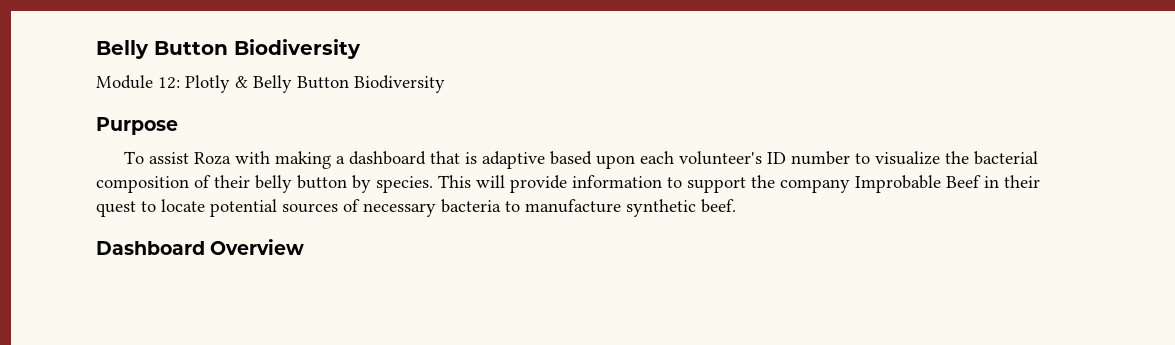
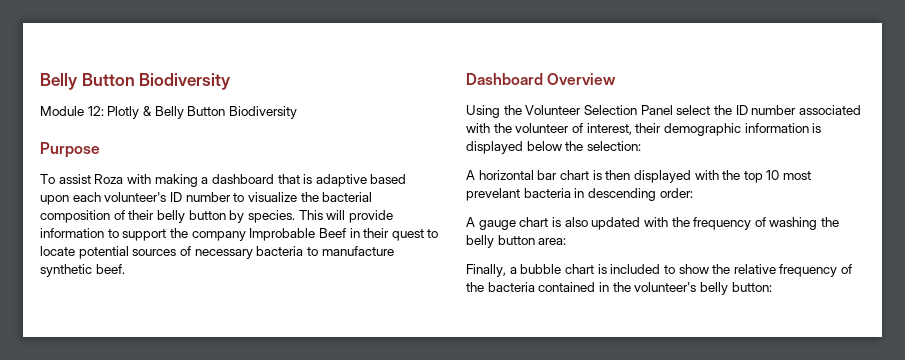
(305, 247) none -> [466,105,861,118] [466,123,822,136] [466,141,641,154] [466,170,812,183] [466,188,693,201] [466,217,840,230] [466,235,567,248] [466,264,853,277] [466,282,772,295] // Using the Volunteer Selection Panel select the ID number associated with the volunteer of interest, their demographic information is displayed below the selection: // A horizontal bar chart is then displayed with the top 10 most prevelant bacteria in descending order: // A gauge chart is also updated with the frequency of washing the belly button area: // Finally, a bubble chart is included to show the relative frequency of the bacteria contained in the volunteer's belly button:

